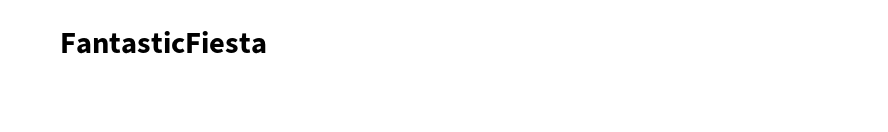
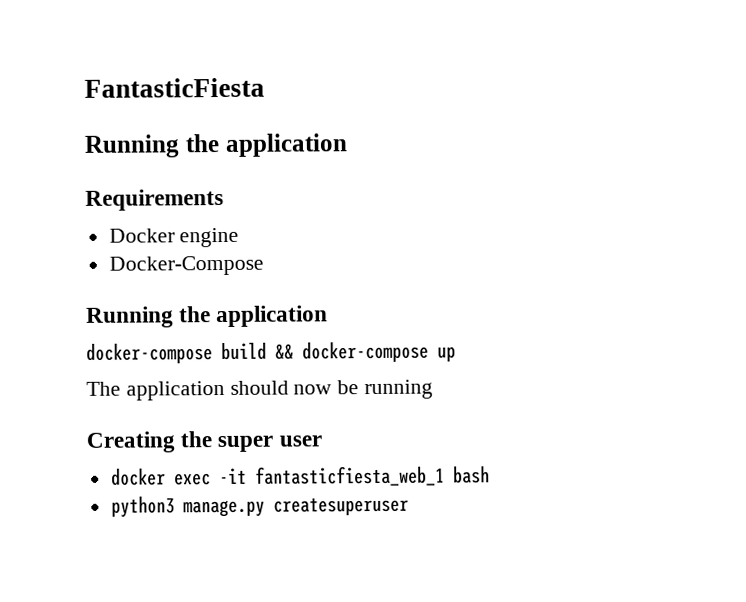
(267, 42) none -> [84,133,348,158] [85,188,224,211] [108,227,240,248] [108,255,264,276] [86,305,329,328] [86,341,456,364] [86,379,434,401] [86,431,322,453] [110,465,490,487] [110,496,409,518] // Running the application // Requirements // Docker engine // Docker-Compose // Running the application // docker-compose build && docker-compose up // The application should now be running // Creating the super user // docker exec -it fantasticfiesta_web_1 bash // python3 manage.py createsuperuser

